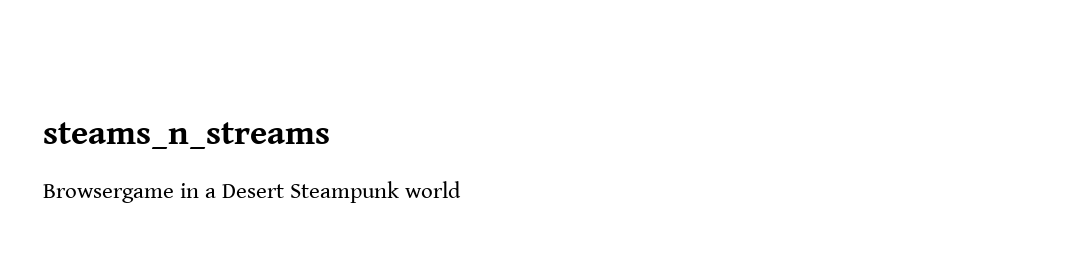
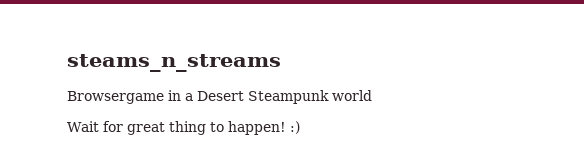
(462, 189) none -> [67,121,300,135] // Wait for great thing to happen! :)

